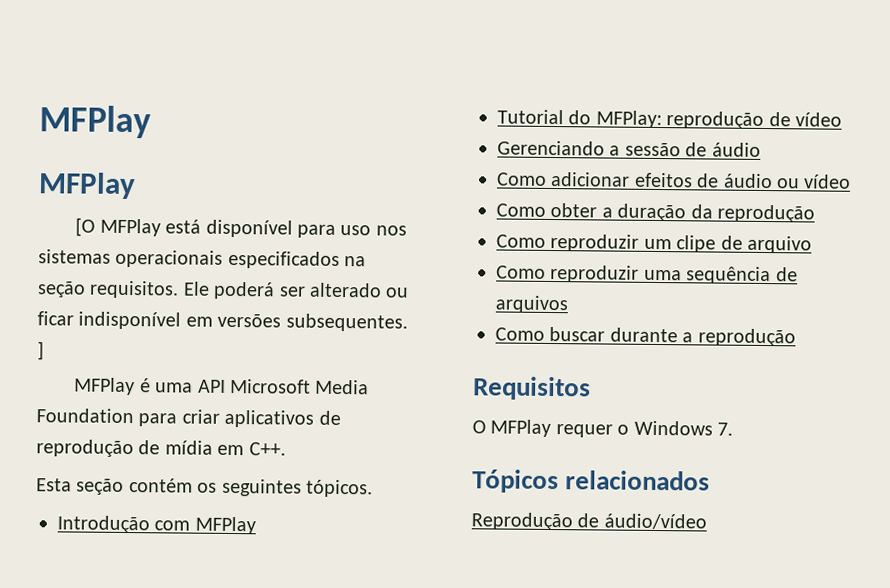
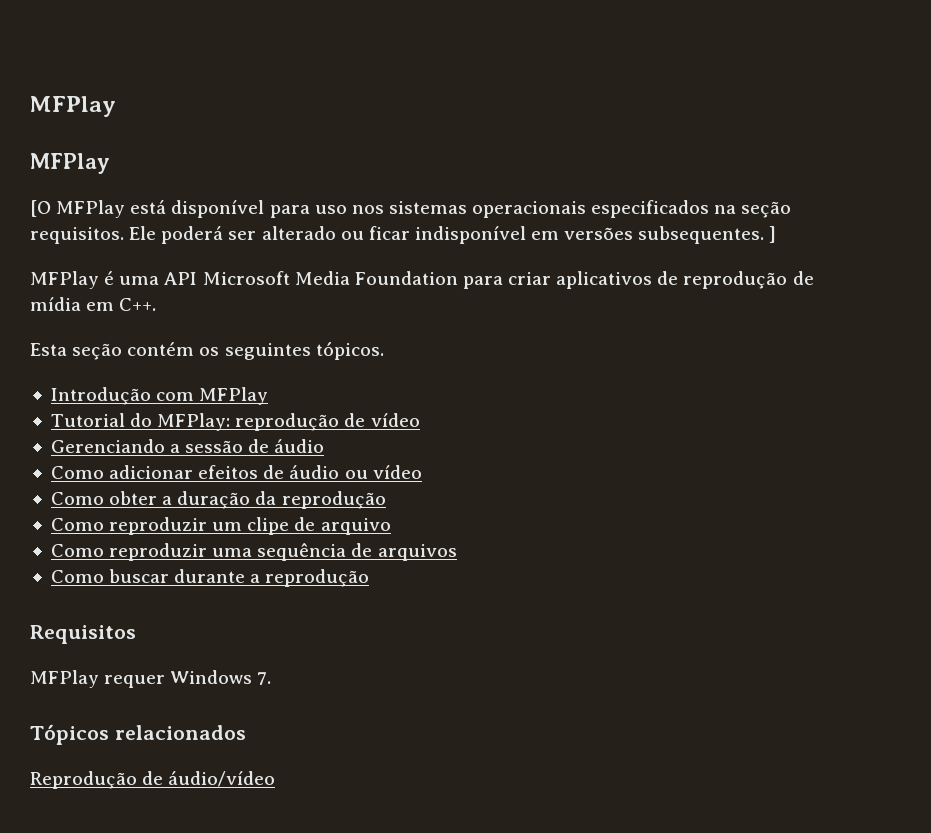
[472,420,486,434] O -> (136, 634) none
[617,424,630,435] o -> (166, 681) none

